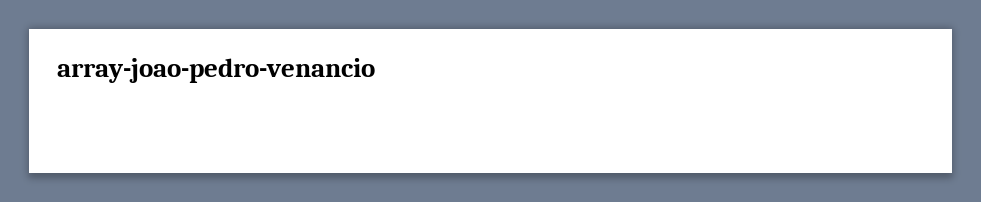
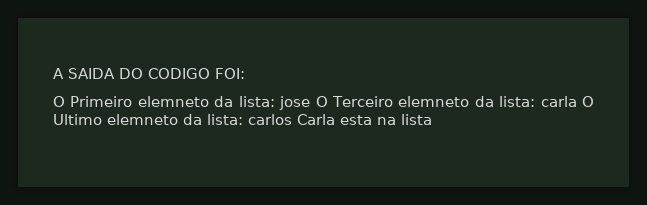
[57,58,375,83] array-joao-pedro-venancio -> [53,68,245,79] [53,96,594,110] [53,114,432,125] A SAIDA DO CODIGO FOI: // O Primeiro elemneto da lista: jose O Terceiro elemneto da lista: carla O Ultimo elemneto da lista: carlos Carla esta na lista

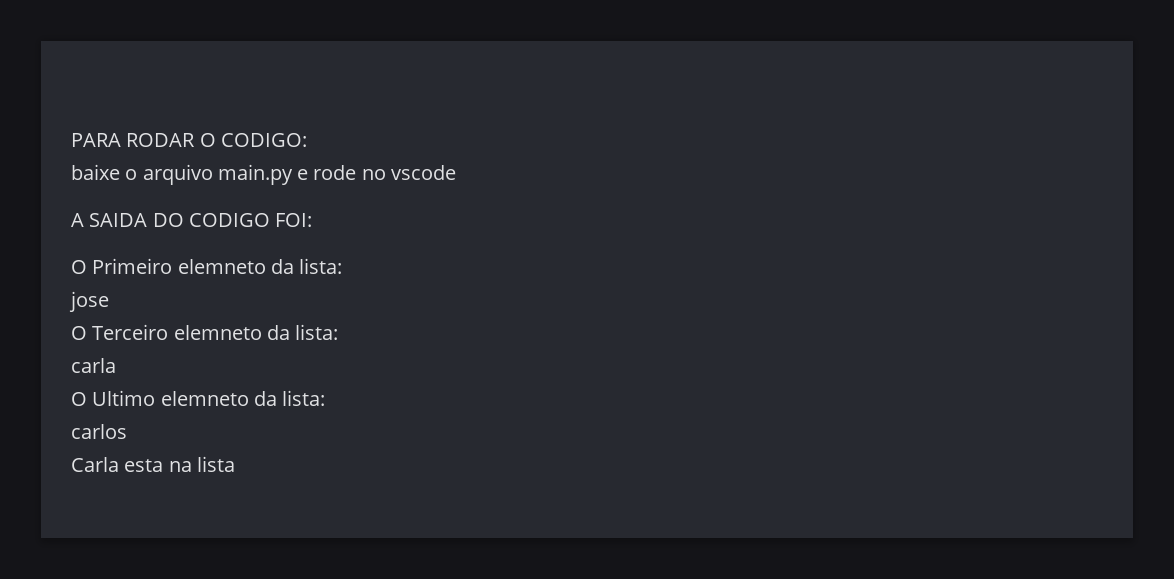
(53, 73) none -> [71,133,307,147] [71,164,456,185] PARA RODAR O CODIGO: // baixe o arquivo main.py e rode no vscode //
(275, 101) none -> (343, 266) //
(311, 103) none -> (109, 301) //
(536, 101) none -> (339, 332) //
(577, 101) none -> (116, 365) //
(243, 119) none -> (326, 398) //
(292, 119) none -> (127, 431) //

